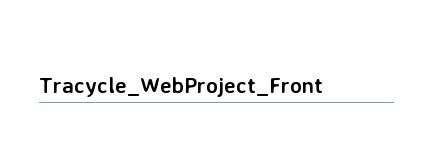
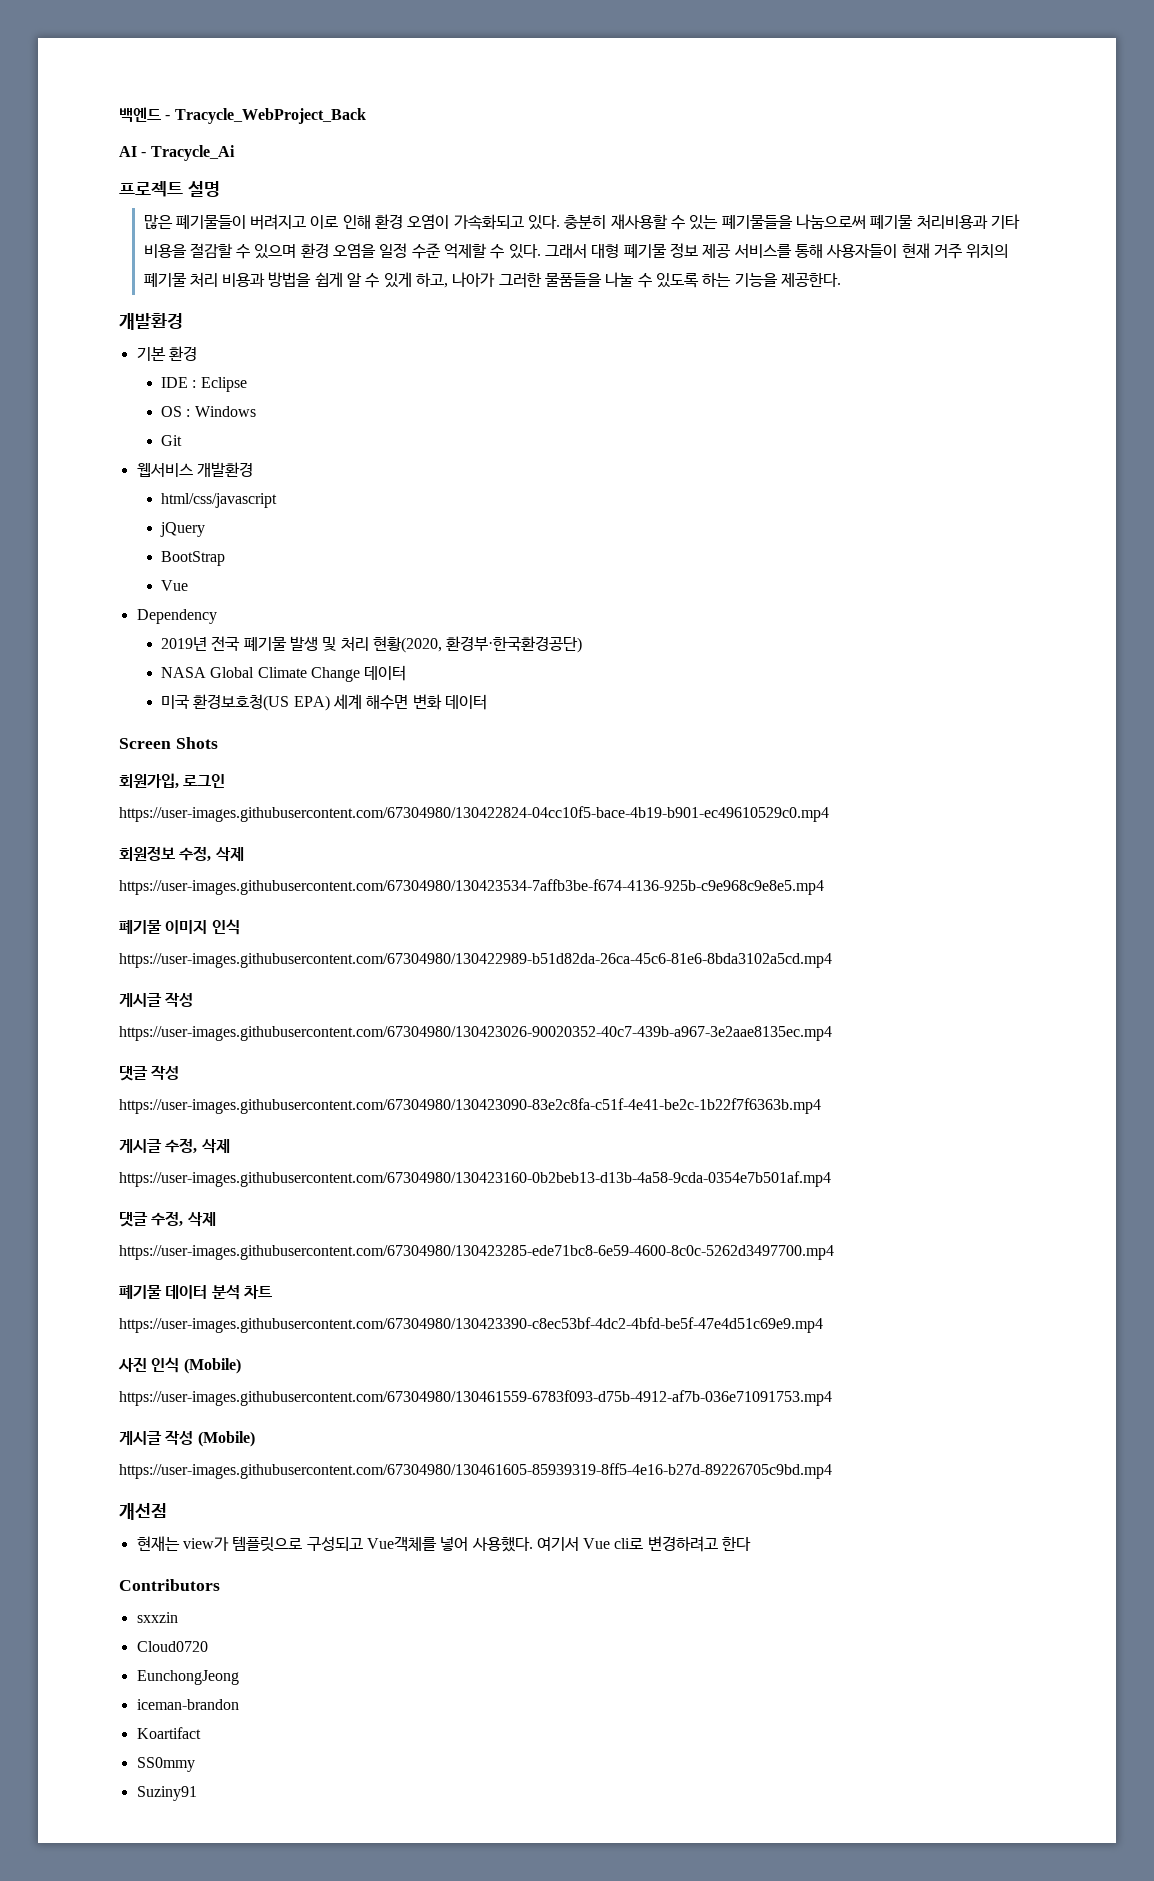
[39,77,323,97] Tracycle_WebProject_Front -> [119,107,366,124] [119,145,235,161] [119,181,220,197] [143,214,1020,230] [143,243,1009,259] [143,272,841,288] [119,313,183,330] [136,346,197,361] [161,377,247,392] [161,406,256,417] [161,435,183,446] [136,462,253,477] [161,493,278,508] [160,522,206,537] [161,551,226,566] [161,580,189,591] [136,609,217,624] [161,636,583,653] [161,665,407,682] [161,694,488,711] [119,737,218,749] [119,773,226,789] [119,806,829,822] [119,846,244,862] [119,879,824,895] [119,919,240,935] [119,953,832,968] [119,992,194,1007] [119,1026,832,1041] [119,1065,180,1081] [119,1098,821,1114] [119,1138,230,1154] [119,1171,831,1187] [119,1211,216,1227] [119,1245,834,1260] [119,1285,272,1300] [119,1317,823,1333] [118,1357,241,1374] [119,1390,832,1406] [119,1430,255,1447] [119,1463,832,1479] [119,1503,167,1520] [136,1536,752,1552] [119,1579,220,1591] [136,1612,178,1623] [136,1641,208,1652] [136,1670,239,1685] [136,1699,239,1710] [136,1727,201,1739] [136,1757,195,1772] [136,1786,197,1801] 백엔드 - Tracycle_WebProject_Back // AI - Tracycle_Ai // 프로젝트 설명 // 많은 폐기물들이 버려지고 이로 인해 환경 오염이 가속화되고 있다. 충분히 재사용할 수 있는 폐기물들을 나눔으로써 폐기물 처리비용과 기타 비용을 절감할 수 있으며 환경 오염을 일정 수준 억제할 수 있다. 그래서 대형 폐기물 정보 제공 서비스를 통해 사용자들이 현재 거주 위치의 폐기물 처리 비용과 방법을 쉽게 알 수 있게 하고, 나아가 그러한 물품들을 나눌 수 있도록 하는 기능을 제공한다. // 개발환경 // 기본 환경 // IDE : Eclipse // OS : Windows // Git // 웹서비스 개발환경 // html/css/javascript // jQuery // BootStrap // Vue // Dependency // 2019년 전국 폐기물 발생 및 처리 현황(2020, 환경부·한국환경공단) // NASA Global Climate Change 데이터 // 미국 환경보호청(US EPA) 세계 해수면 변화 데이터 // Screen Shots // 회원가입, 로그인 // https://user-images.githubusercontent.com/67304980/130422824-04cc10f5-bace-4b19-b901-ec49610529c0.mp4 // 회원정보 수정, 삭제 // https://user-images.githubusercontent.com/67304980/130423534-7affb3be-f674-4136-925b-c9e968c9e8e5.mp4 // 폐기물 이미지 인식 // https://user-images.githubusercontent.com/67304980/130422989-b51d82da-26ca-45c6-81e6-8bda3102a5cd.mp4 // 게시글 작성 // https://user-images.githubusercontent.com/67304980/130423026-90020352-40c7-439b-a967-3e2aae8135ec.mp4 // 댓글 작성 // https://user-images.githubusercontent.com/67304980/130423090-83e2c8fa-c51f-4e41-be2c-1b22f7f6363b.mp4 // 게시글 수정, 삭제 // https://user-images.githubusercontent.com/67304980/130423160-0b2beb13-d13b-4a58-9cda-0354e7b501af.mp4 // 댓글 수정, 삭제 // https://user-images.githubusercontent.com/67304980/130423285-ede71bc8-6e59-4600-8c0c-5262d3497700.mp4 // 폐기물 데이터 분석 차트 // https://user-images.githubusercontent.com/67304980/130423390-c8ec53bf-4dc2-4bfd-be5f-47e4d51c69e9.mp4 // 사진 인식 (Mobile) // https://user-images.githubusercontent.com/67304980/130461559-6783f093-d75b-4912-af7b-036e71091753.mp4 // 게시글 작성 (Mobile) // https://user-images.githubusercontent.com/67304980/130461605-85939319-8ff5-4e16-b27d-89226705c9bd.mp4 // 개선점 // 현재는 view가 템플릿으로 구성되고 Vue객체를 넣어 사용했다. 여기서 Vue cli로 변경하려고 한다 // Contributors // sxxzin // Cloud0720 // EunchongJeong // iceman-brandon // Koartifact // SS0mmy // Suziny91

